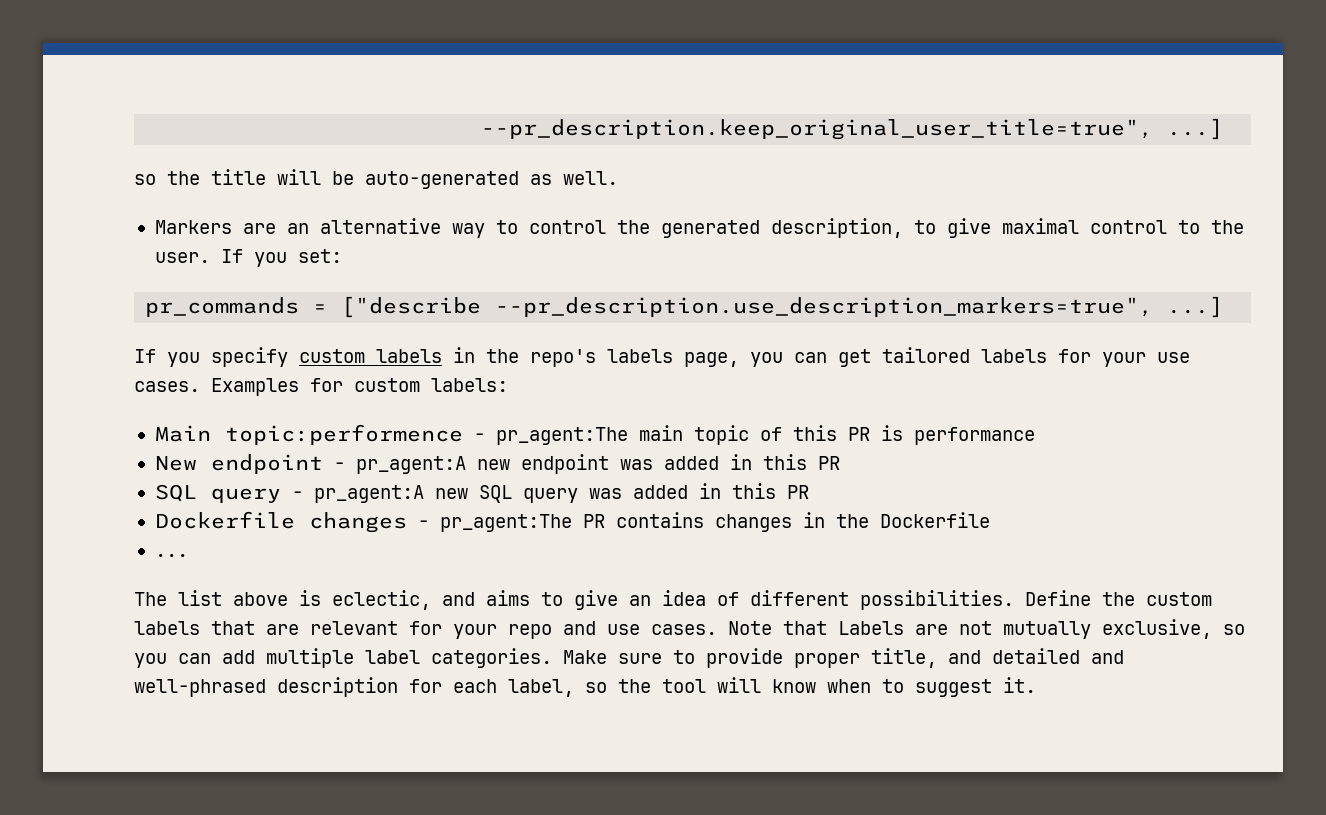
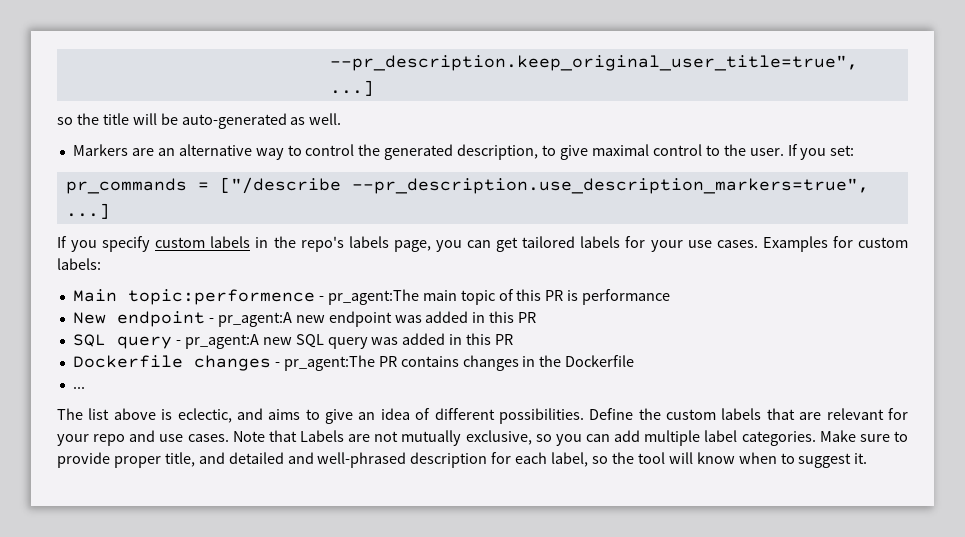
[341,296,482,318] ["describe -> [219,177,341,194] ["/describe

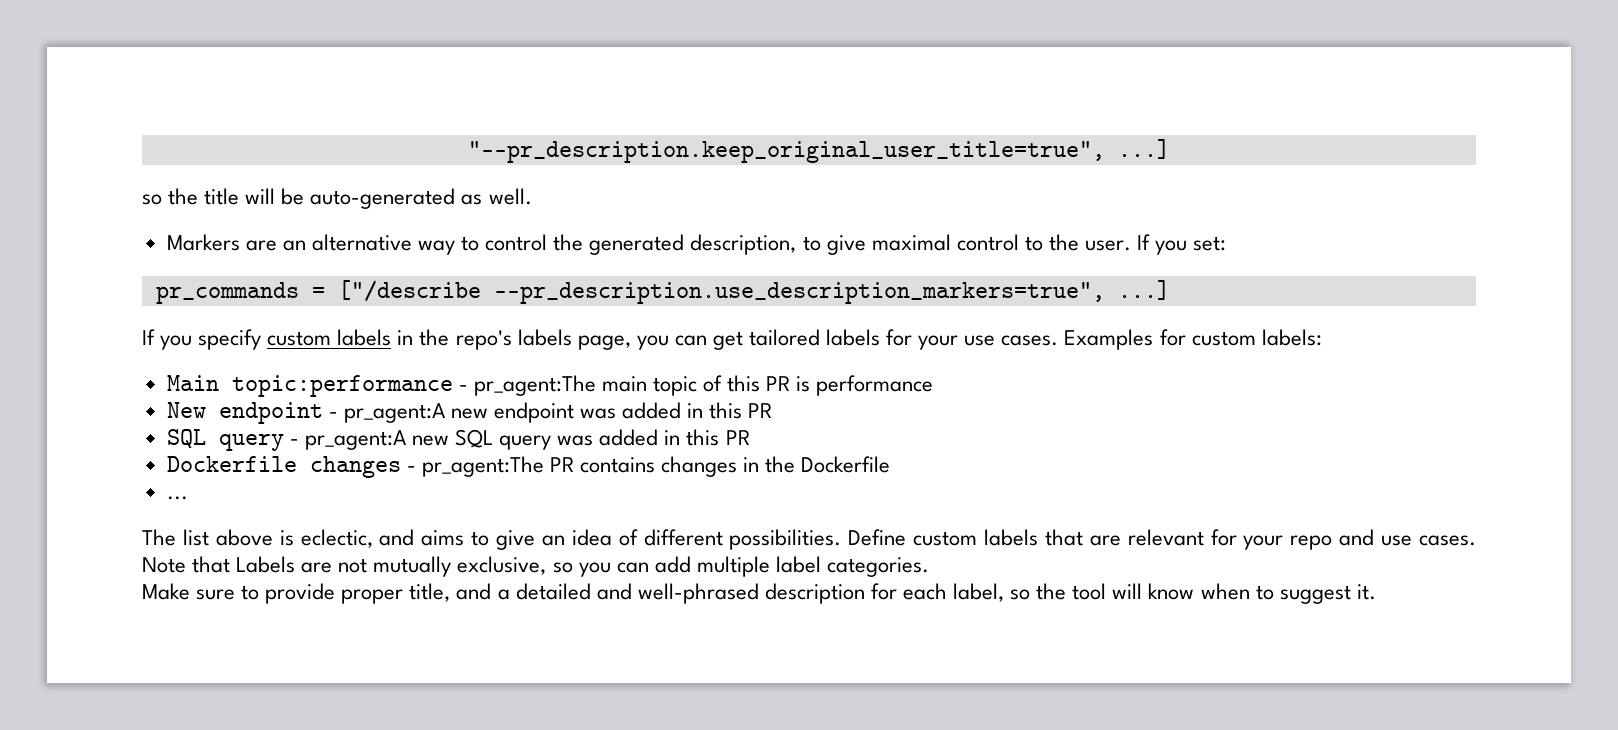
[329,55,858,71] --pr_description.keep_original_user_title=true", -> [467,141,1105,163] "--pr_description.keep_original_user_title=true",
[127,289,315,305] topic:performence -> [231,375,453,397] topic:performance
[638,408,661,420] the -> (907, 537) none
(816, 438) none -> (929, 567) //
(225, 458) none -> [497,589,510,600] a

